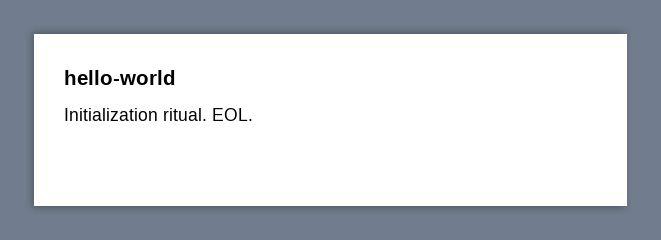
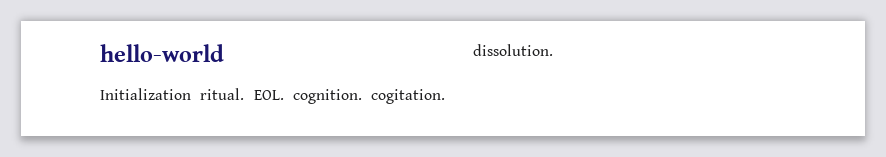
(253, 114) none -> [292,89,445,104] [473,44,553,56] cognition. cogitation. dissolution.

